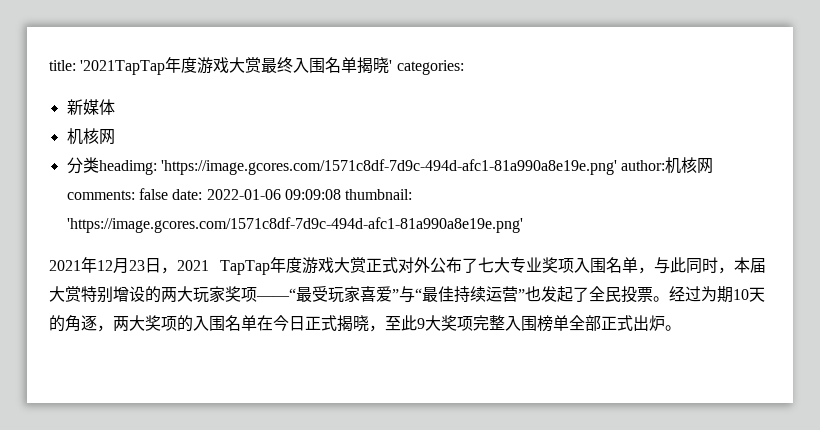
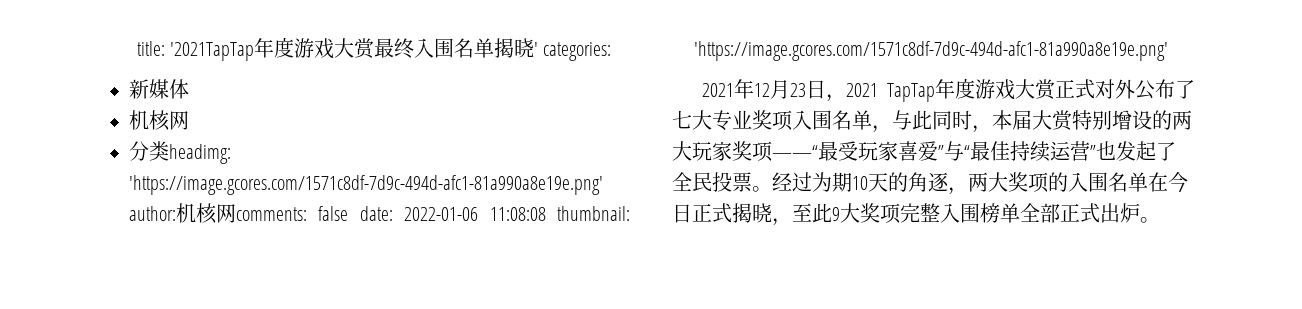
[284,189,341,200] 09:09:08 -> [489,207,546,221] 11:08:08

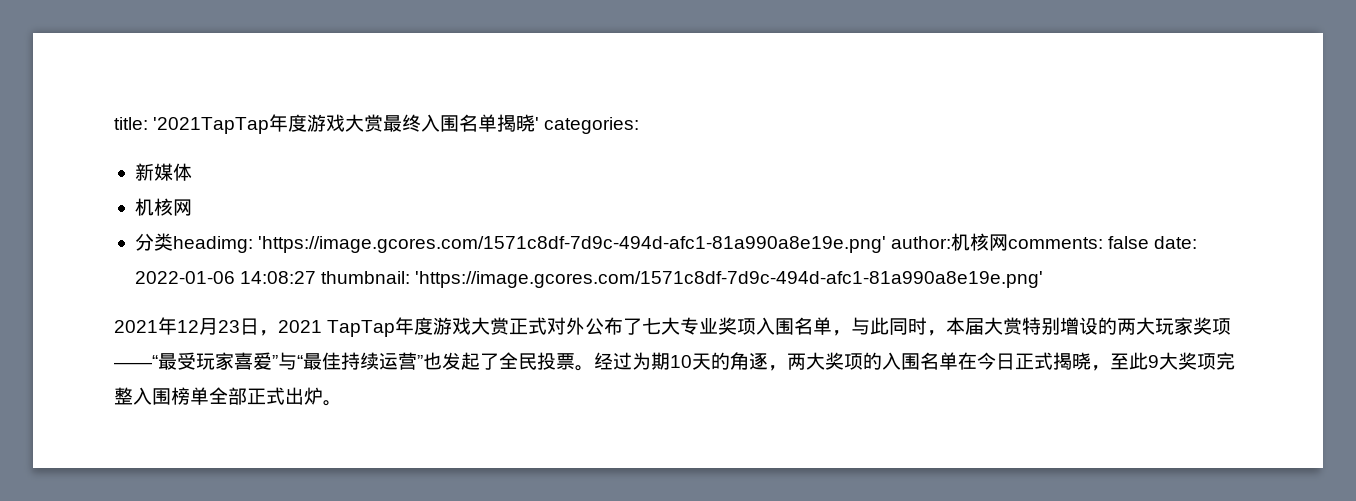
[489,207,546,221] 11:08:08 -> [240,271,317,284] 14:08:27

